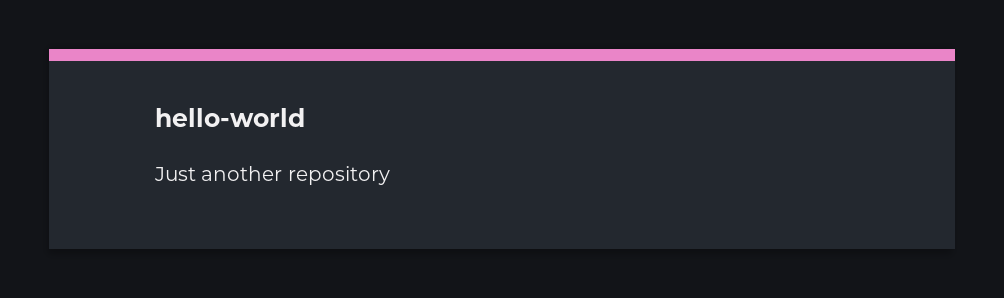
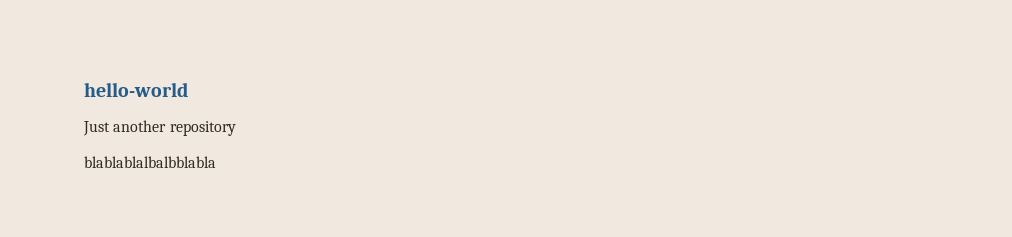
(390, 175) none -> [84,156,216,168] // blablablalbalbblabla

